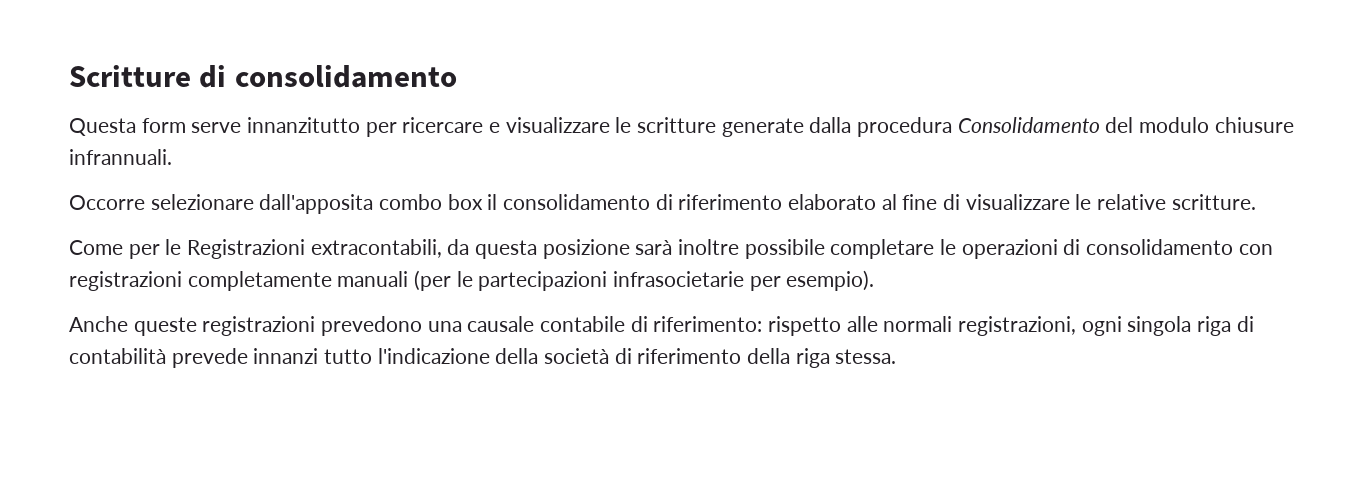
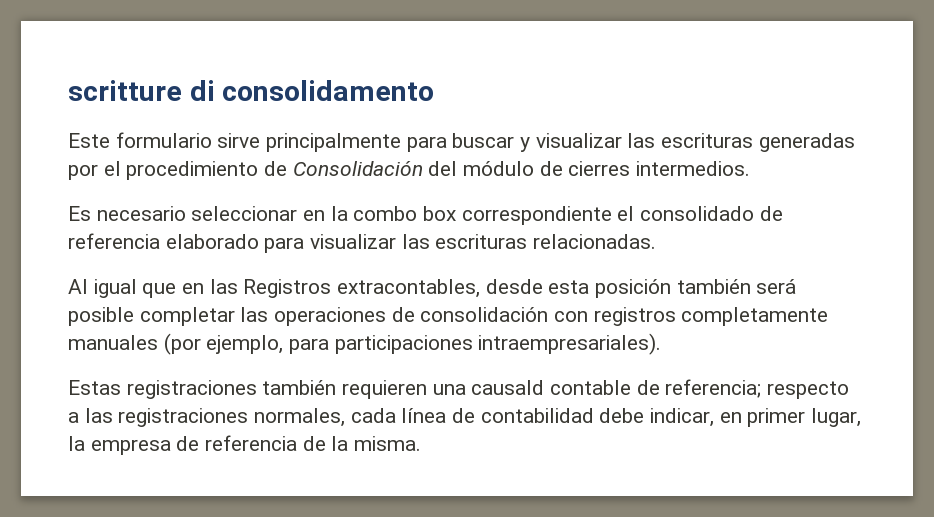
[69,65,191,87] Scritture -> [68,80,182,101] scritture
[69,117,1294,137] [69,149,172,165] [69,194,1256,214] [69,239,1273,259] [69,270,875,291] [69,316,1254,336] [69,348,897,368] Questa form serve innanzitutto per ricercare e visualizzare le scritture generate dalla procedura Consolidamento del modulo chiusure infrannuali. // Occorre selezionare dall'apposita combo box il consolidamento di riferimento elaborato al fine di visualizzare le relative scritture. // Come per le Registrazioni extracontabili, da questa posizione sarà inoltre possibile completare le operazioni di consolidamento con registrazioni completamente manuali (per le partecipazioni infrasocietarie per esempio). // Anche queste registrazioni prevedono una causale contabile di riferimento: rispetto alle normali registrazioni, ogni singola riga di contabilità prevede innanzi tutto l'indicazione della società di riferimento della riga stessa. -> [68,132,855,152] [68,161,751,180] [68,206,783,225] [68,233,657,253] [68,279,797,298] [68,307,829,326] [68,333,662,355] [68,379,850,399] [68,408,862,427] [68,435,422,455] Este formulario sirve principalmente para buscar y visualizar las escrituras generadas por el procedimiento de Consolidación del módulo de cierres intermedios. // Es necesario seleccionar en la combo box correspondiente el consolidado de referencia elaborado para visualizar las escrituras relacionadas. // Al igual que en las Registros extracontables, desde esta posición también será posible completar las operaciones de consolidación con registros completamente manuales (por ejemplo, para participaciones intraempresariales). // Estas registraciones también requieren una causald contable de referencia; respecto a las registraciones normales, cada línea de contabilidad debe indicar, en primer lugar, la empresa de referencia de la misma.

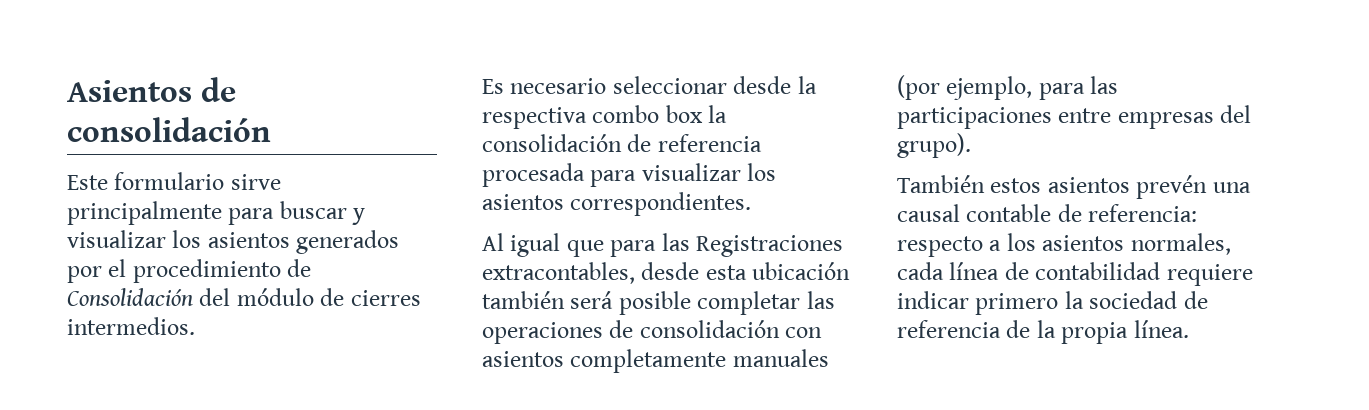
[68,80,435,101] scritture di consolidamento -> [67,77,236,102] [67,117,271,142] Asientos de consolidación
[627,133,855,152] las escrituras generadas -> [172,230,400,254] los asientos generados
[303,206,783,225] [68,233,259,249] en la combo box correspondiente el consolidado de referencia elaborado -> [733,76,817,94] [482,105,728,129] [482,134,762,152] [482,163,585,187] desde la respectiva combo box la consolidación de referencia procesada
[401,234,657,249] las escrituras relacionadas. -> [747,163,777,181] [482,192,752,216] los asientos correspondientes.
[182,279,332,298] en las Registros -> [610,233,844,257] para las Registraciones
[595,279,672,298] posición -> [752,262,851,280] ubicación
[593,307,676,326] registros -> [482,351,564,367] asientos
[334,333,662,355] [68,380,545,399] participaciones intraempresariales). // Estas registraciones también requieren una causald -> [1090,76,1119,94] [897,105,1252,129] [897,133,971,158] [897,175,1251,199] [897,204,960,222] las participaciones entre empresas del grupo). // También estos asientos prevén una causal
[665,379,762,398] referencia; -> [1088,204,1198,222] referencia:
[84,408,249,427] las registraciones -> [1006,233,1125,251] los asientos
[599,408,862,427] [68,436,171,455] debe indicar, en primer lugar, la empresa -> [1166,264,1253,286] [897,291,1178,315] requiere indicar primero la sociedad
[354,436,422,451] misma. -> [1061,320,1189,344] propia línea.

